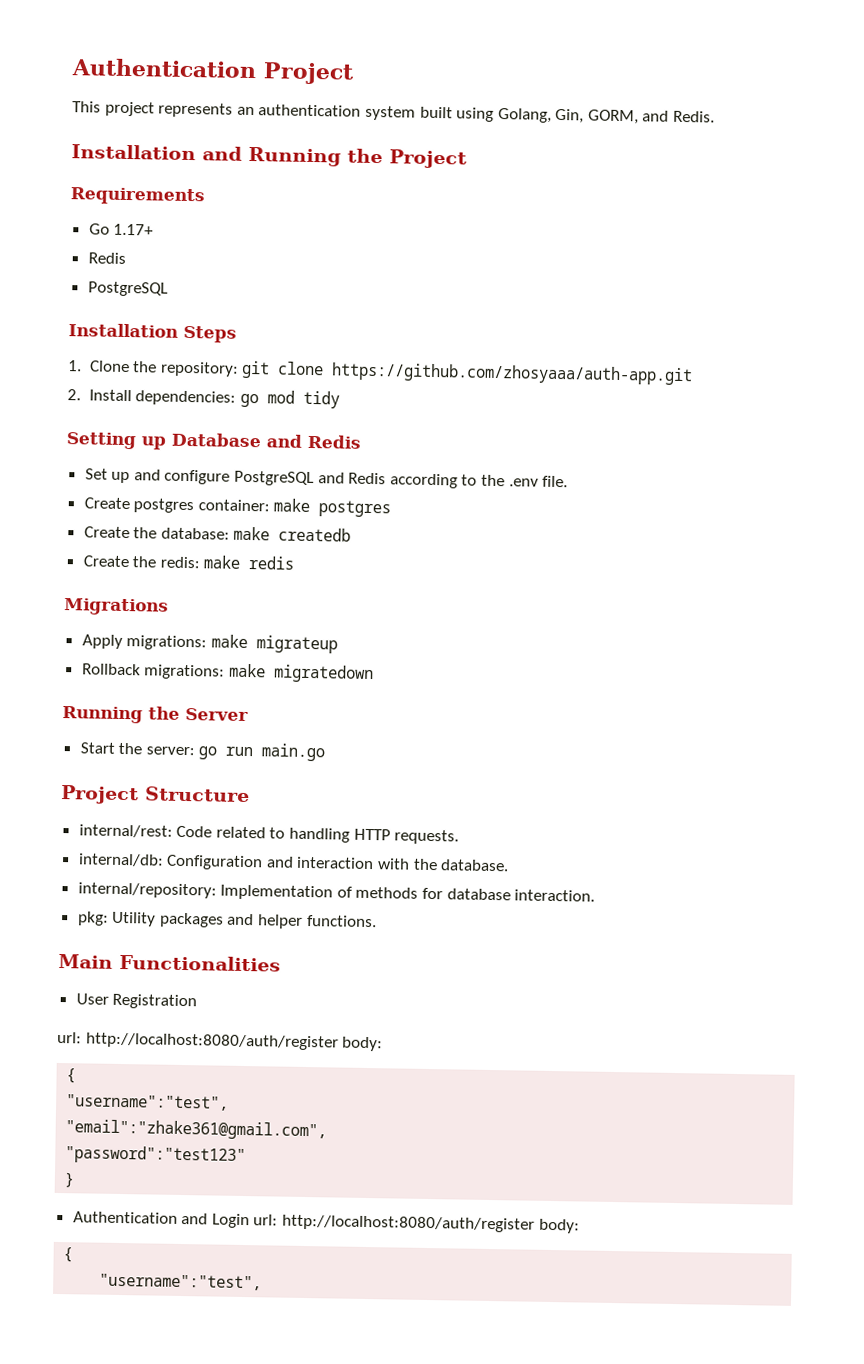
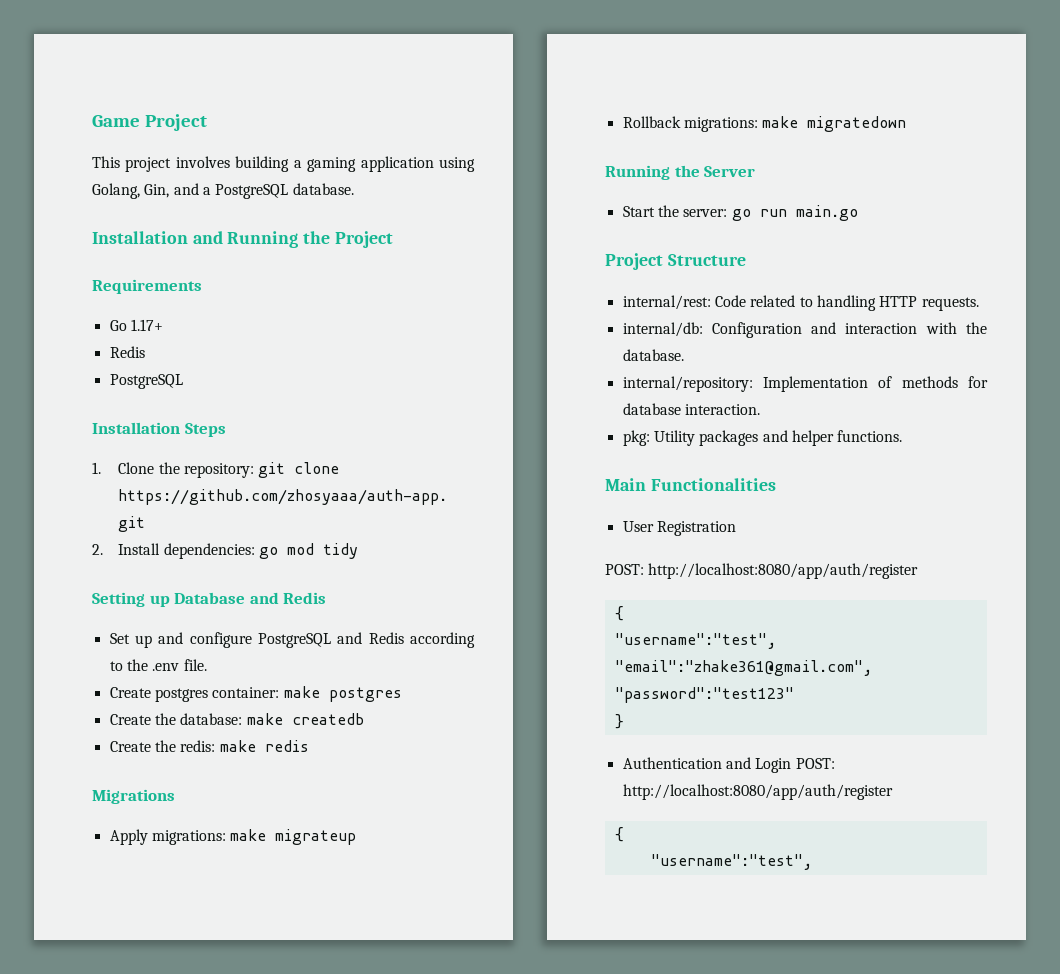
[71,58,257,79] Authentication -> [92,115,140,127] Game
[158,102,716,125] represents an authentication system built using Golang, Gin, GORM, and Redis. -> [175,156,475,172] [92,183,354,199] involves building a gaming application using Golang, Gin, and a PostgreSQL database.
[57,1031,384,1052] url: http://localhost:8080/auth/register body: -> [605,563,919,579] POST: http://localhost:8080/app/auth/register
[253,1214,580,1234] url: http://localhost:8080/auth/register body: -> [795,758,835,769] [622,784,893,800] POST: http://localhost:8080/app/auth/register

